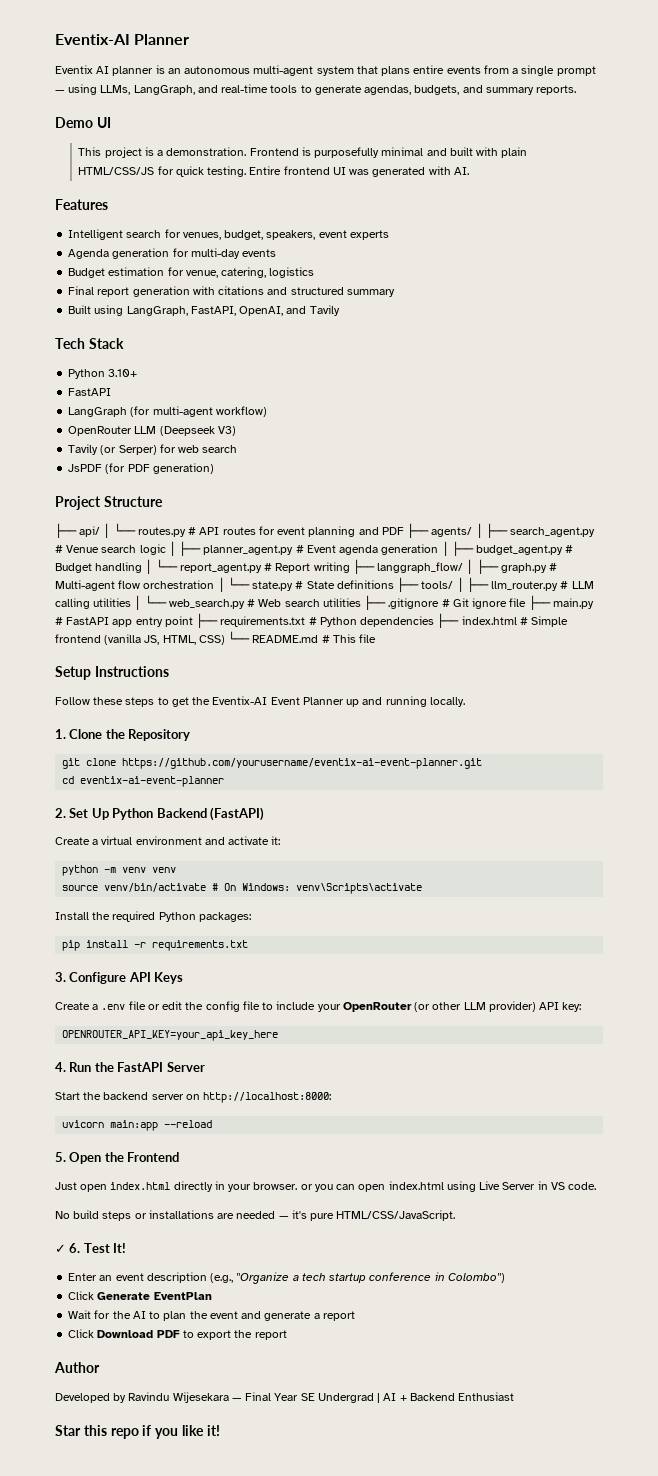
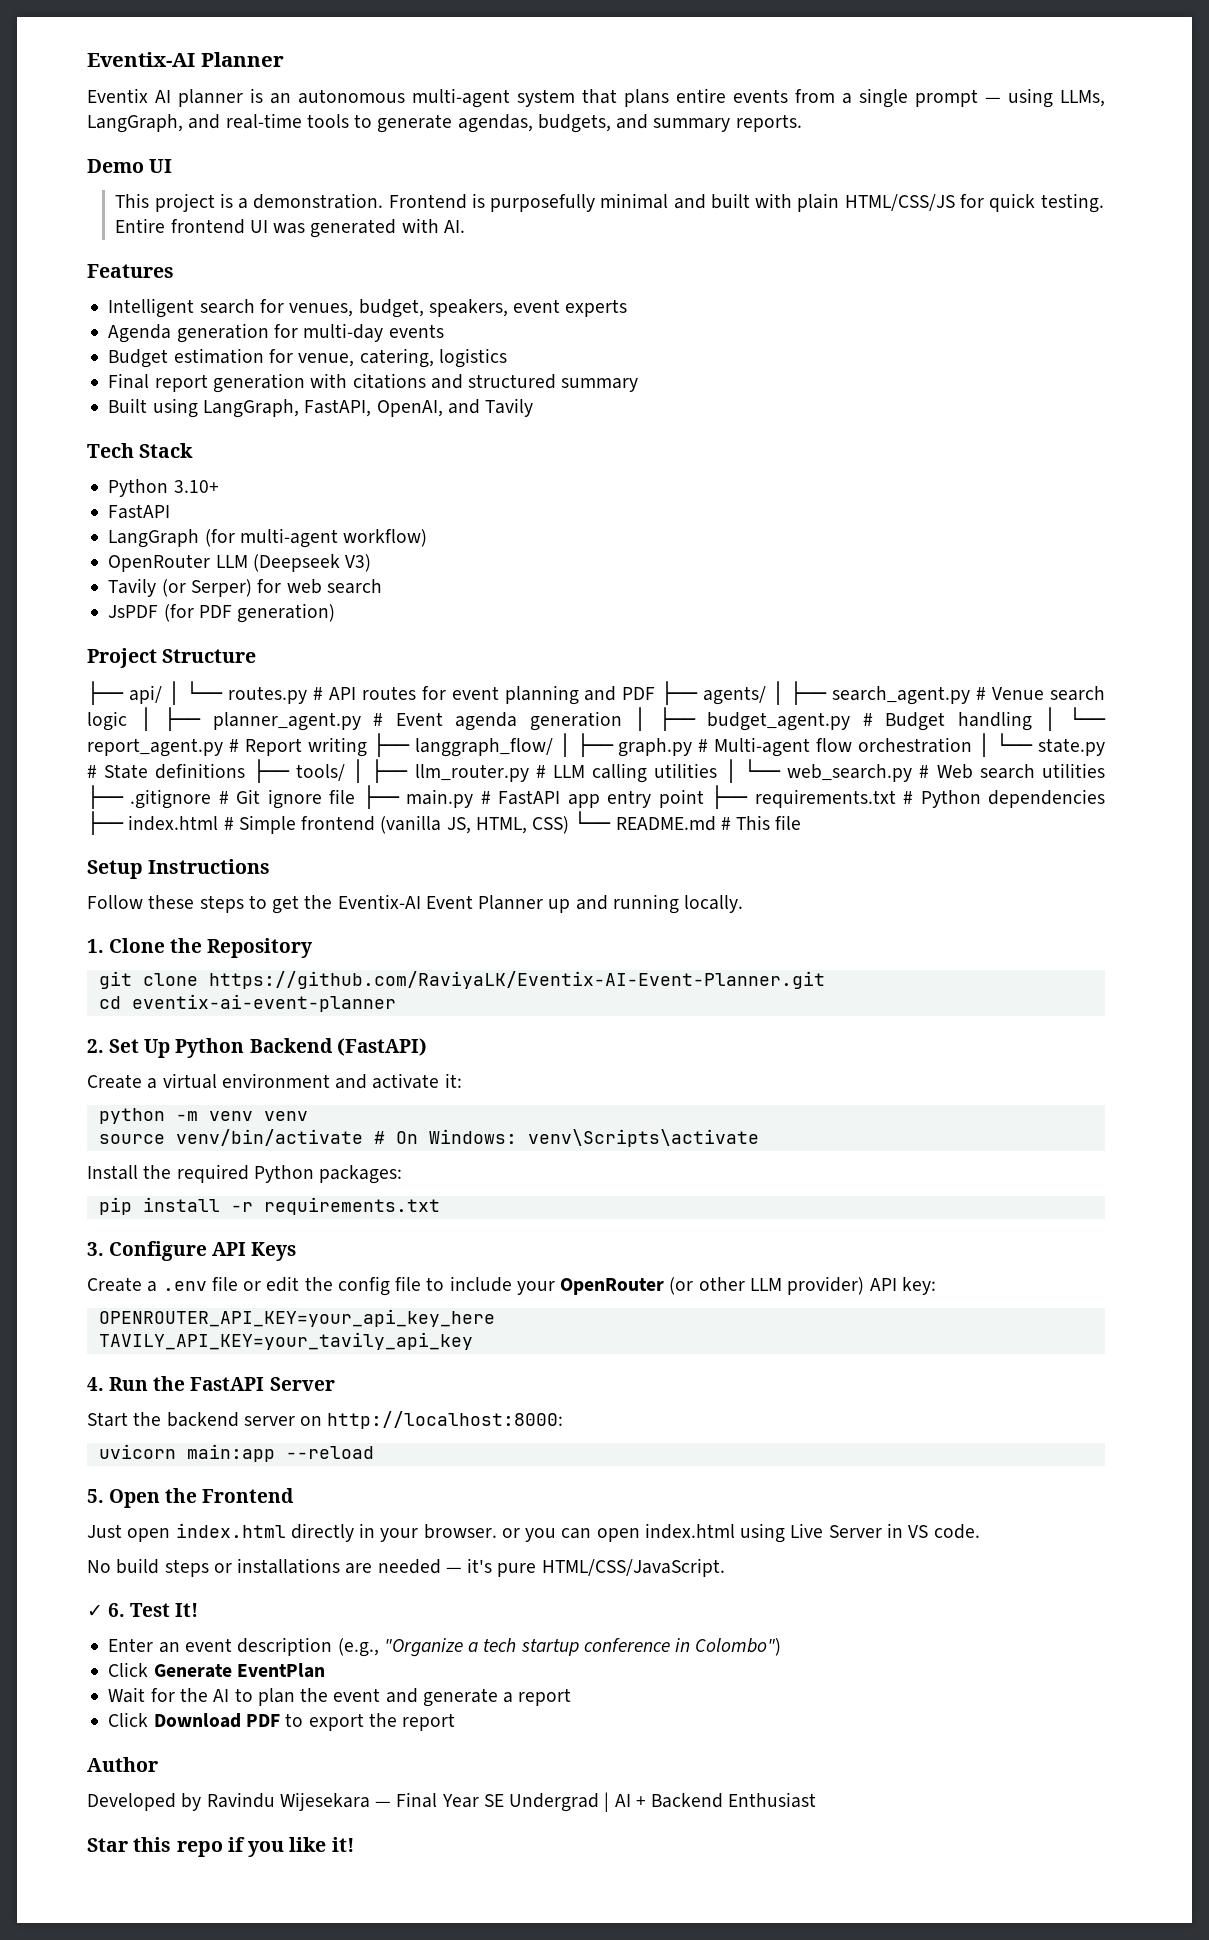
[122,758,483,769] https://github.com/yourusername/eventix-ai-event-planner.git -> [208,971,825,989] https://github.com/RaviyaLK/Eventix-AI-Event-Planner.git
(279, 1035) none -> [98,1332,473,1350] // TAVILY_API_KEY=your_tavily_api_key

